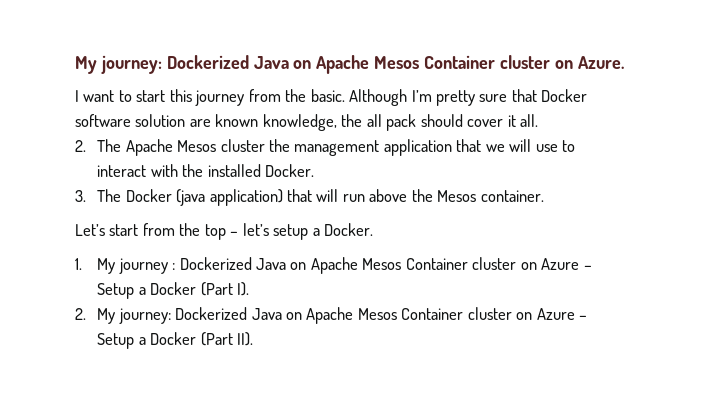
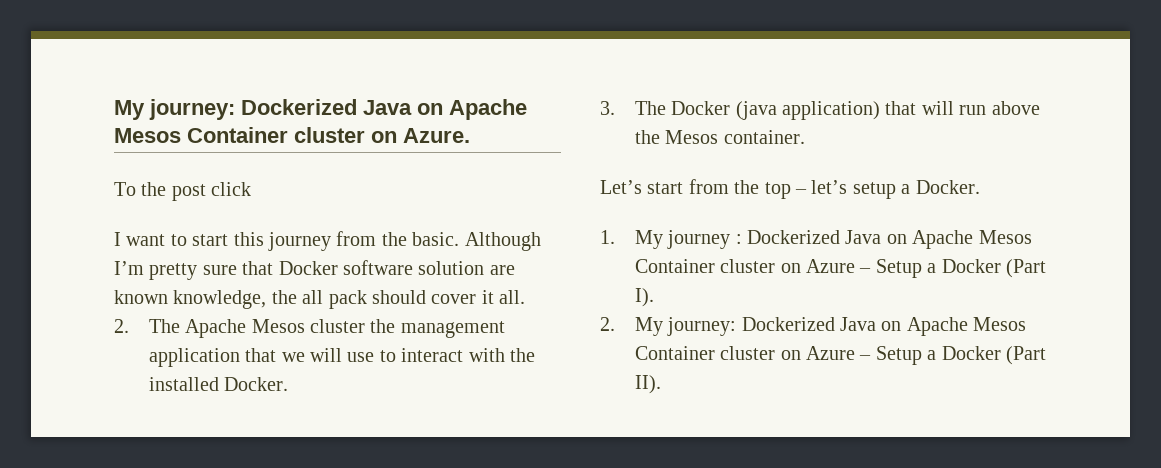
(624, 62) none -> [114,182,252,201] // To the post click

